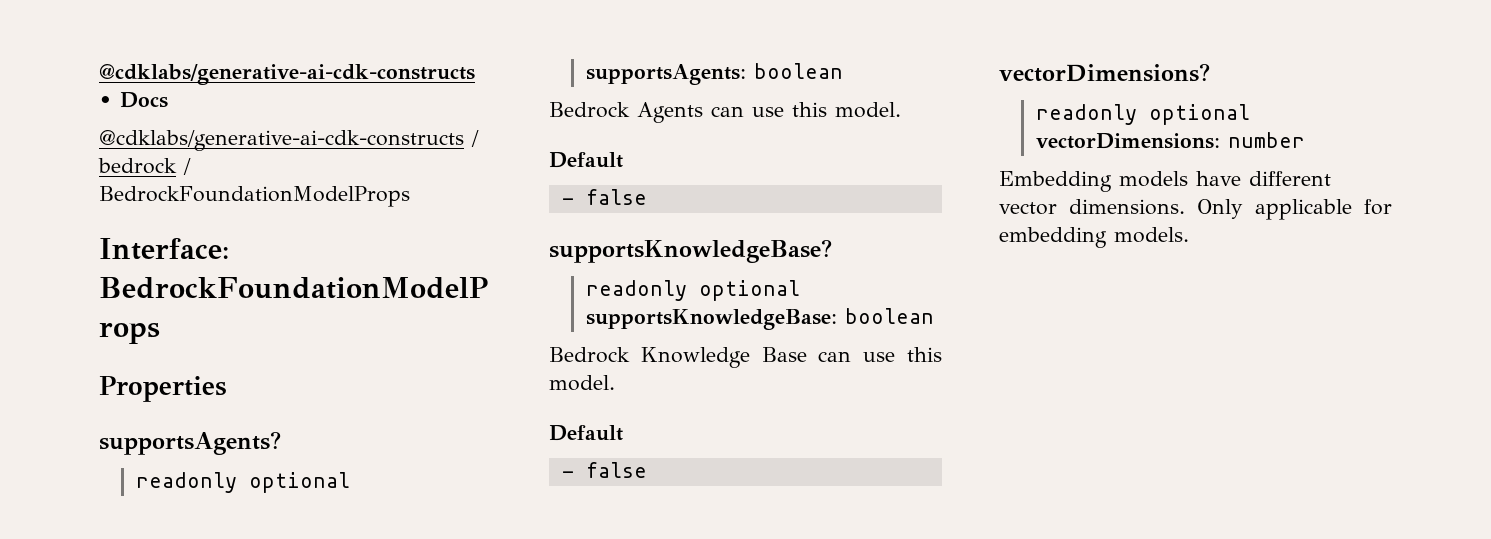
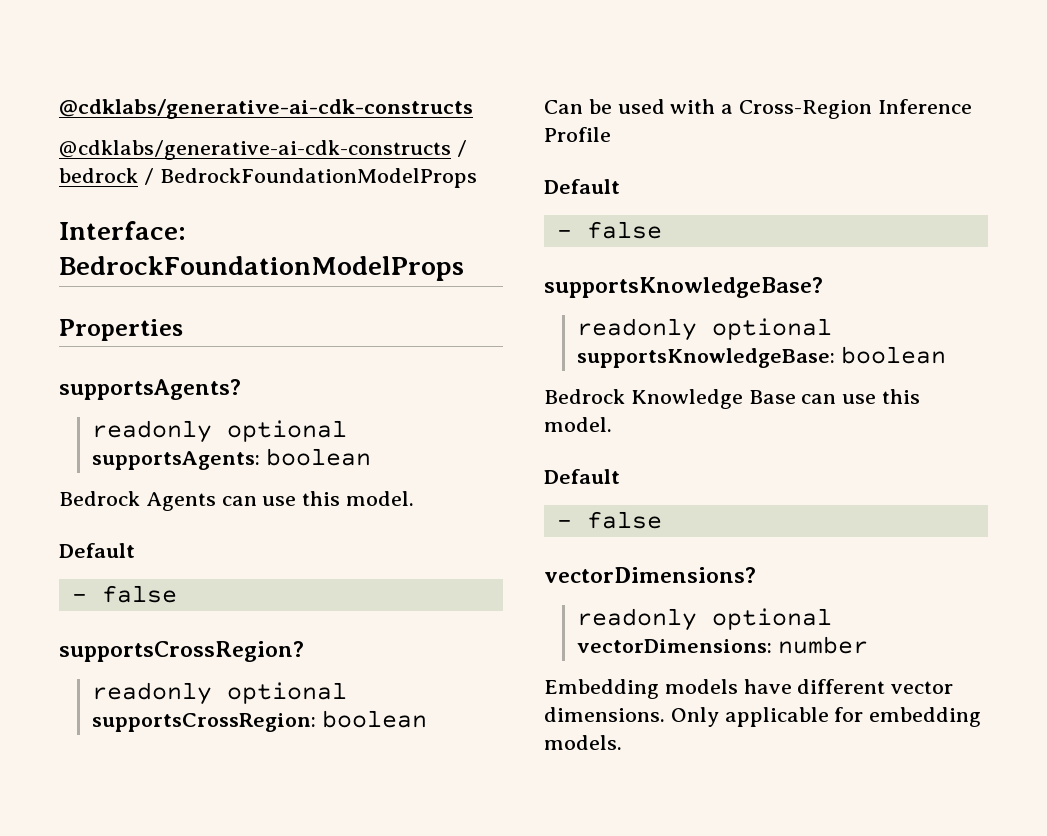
[99,64,475,85] [99,92,168,108] @cdklabs/generative-ai-cdk-constructs • Docs -> [59,99,473,119] @cdklabs/generative-ai-cdk-constructs
(647, 197) none -> [59,641,304,662] [91,682,347,705] [91,710,427,732] [544,99,972,119] [544,127,611,142] [544,179,620,194] [556,221,662,239] // supportsCrossRegion? // readonly optional supportsCrossRegion: boolean // Can be used with a Cross-Region Inference Profile // Default // - false

